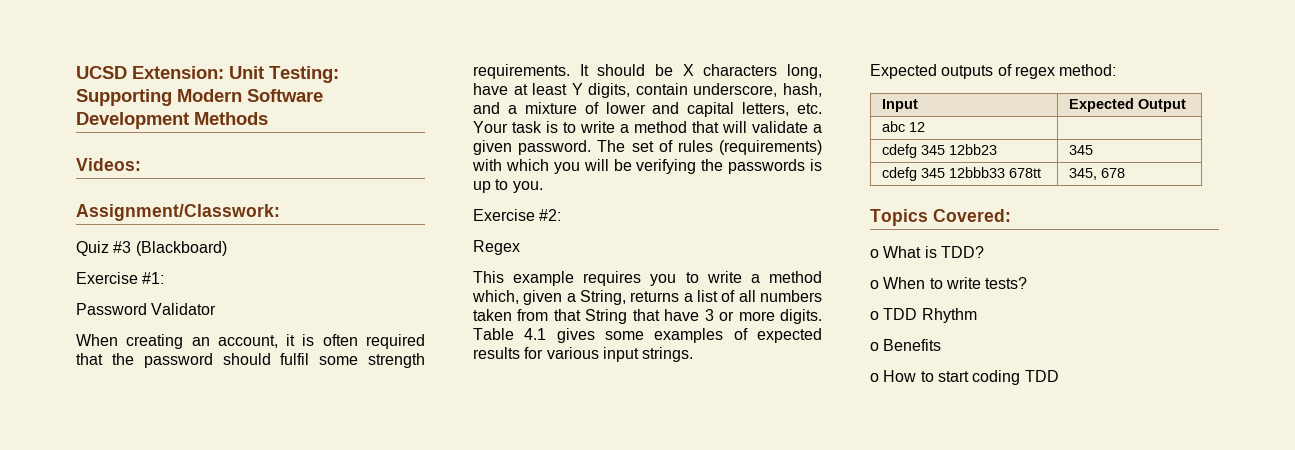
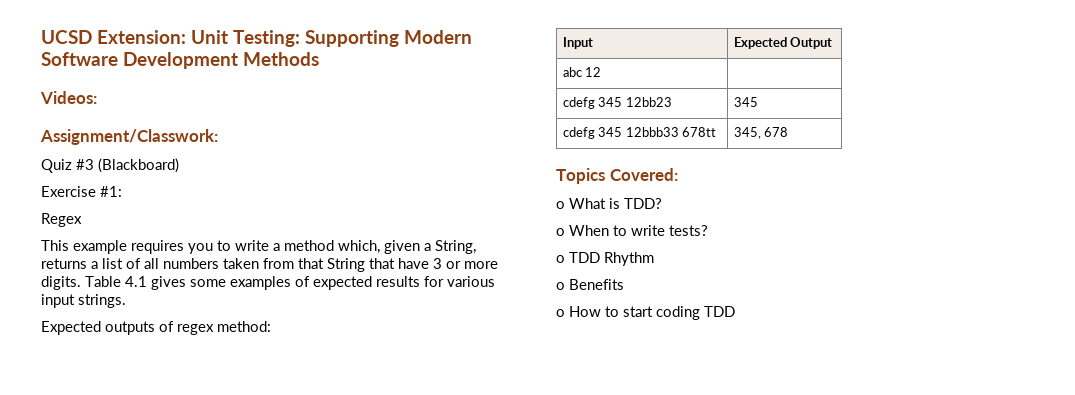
[76,303,217,315] [76,334,425,349] [76,353,425,368] [473,64,822,79] [473,83,822,98] [473,102,822,117] [473,121,822,133] [473,140,823,155] [472,159,822,174] [473,179,543,193] [473,209,562,221] // Password Validator // When creating an account, it is often required that the password should fulfil some strength requirements. It should be X characters long, have at least Y digits, contain underscore, hash, and a mixture of lower and capital letters, etc. Your task is to write a method that will validate a given password. The set of rules (requirements) with which you will be verifying the passwords is up to you. // Exercise #2: -> (122, 191) none

